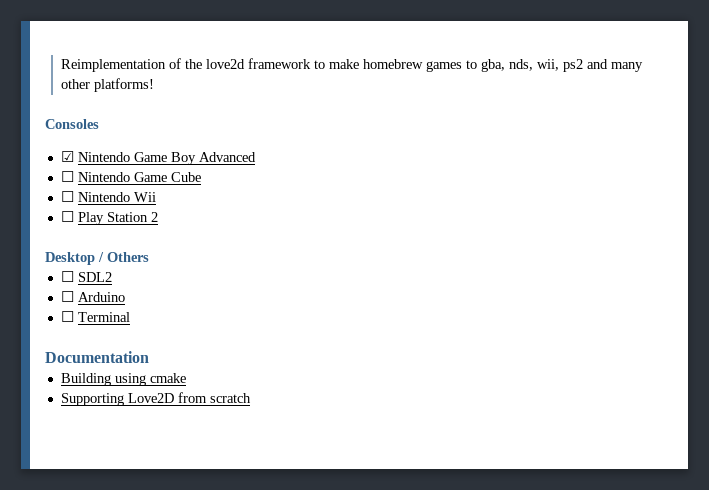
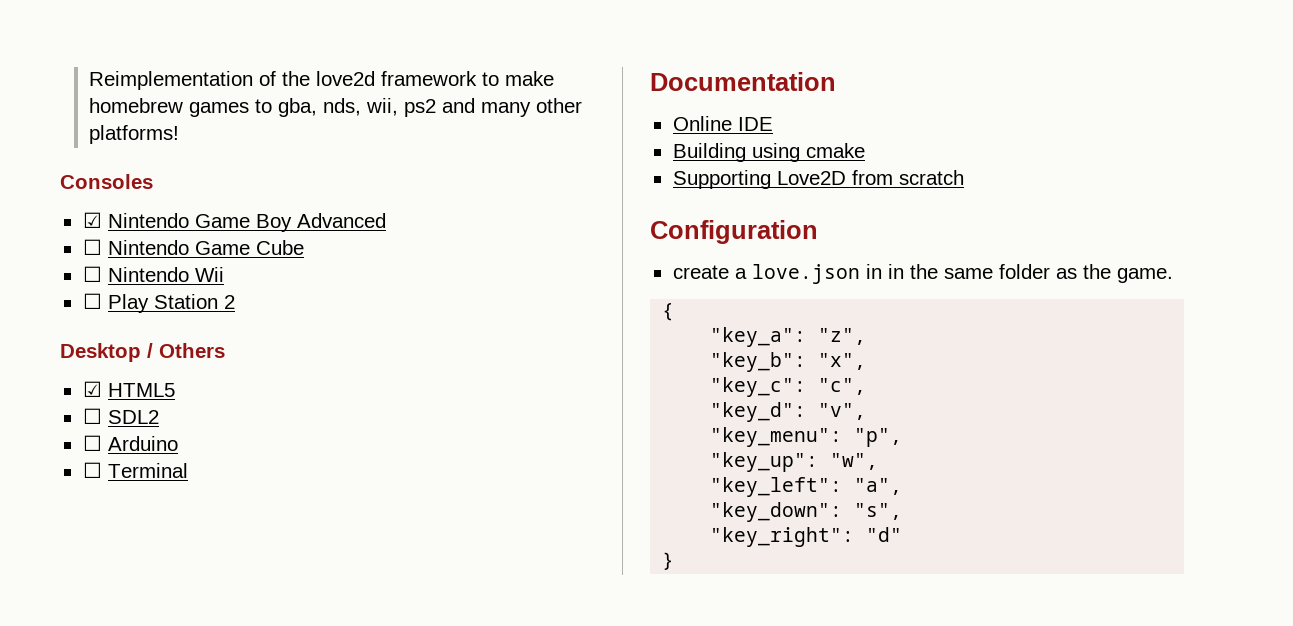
(149, 257) none -> [82,381,175,397] // ☑ HTML5
(149, 357) none -> [672,116,773,131] // Online IDE
(251, 398) none -> [650,220,818,244] [672,264,1173,284] [662,303,675,321] [710,327,867,347] [710,352,867,372] [710,377,867,397] [710,402,867,422] [710,427,903,447] [710,452,879,472] [710,477,903,497] [710,502,903,522] [710,527,903,547] [662,552,675,570] // Configuration // create a love.json in in the same folder as the game. // { // "key_a": "z", // "key_b": "x", // "key_c": "c", // "key_d": "v", // "key_menu": "p", // "key_up": "w", // "key_left": "a", // "key_down": "s", // "key_right": "d" // }

